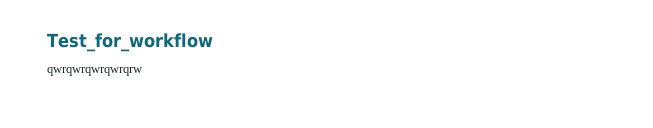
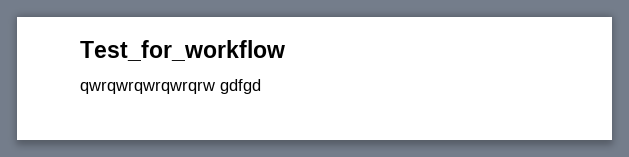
(142, 71) none -> [220,79,261,94] gdfgd

